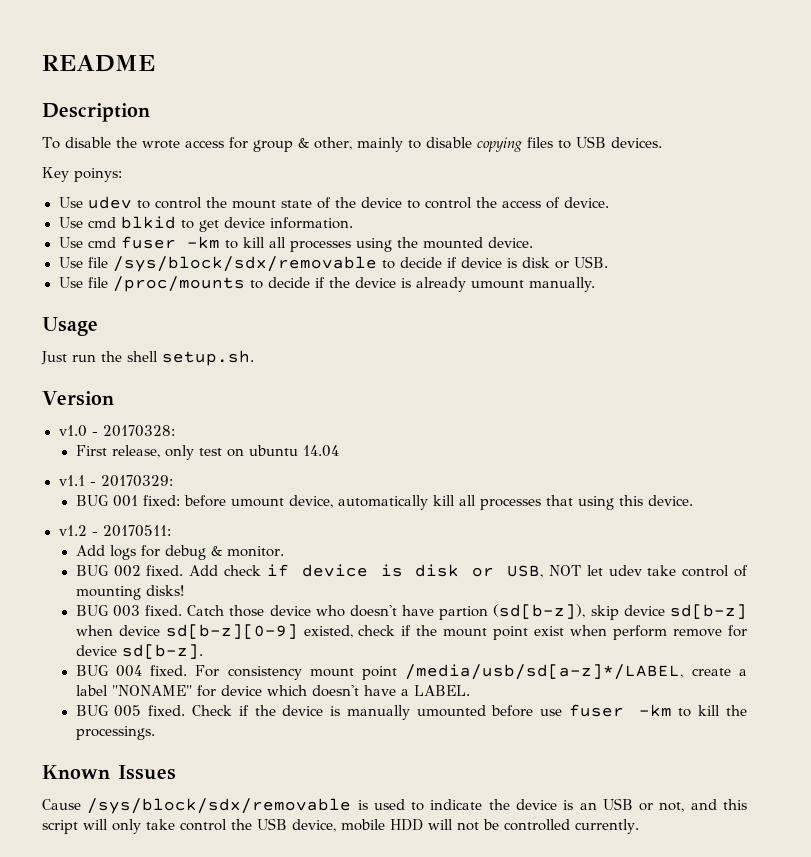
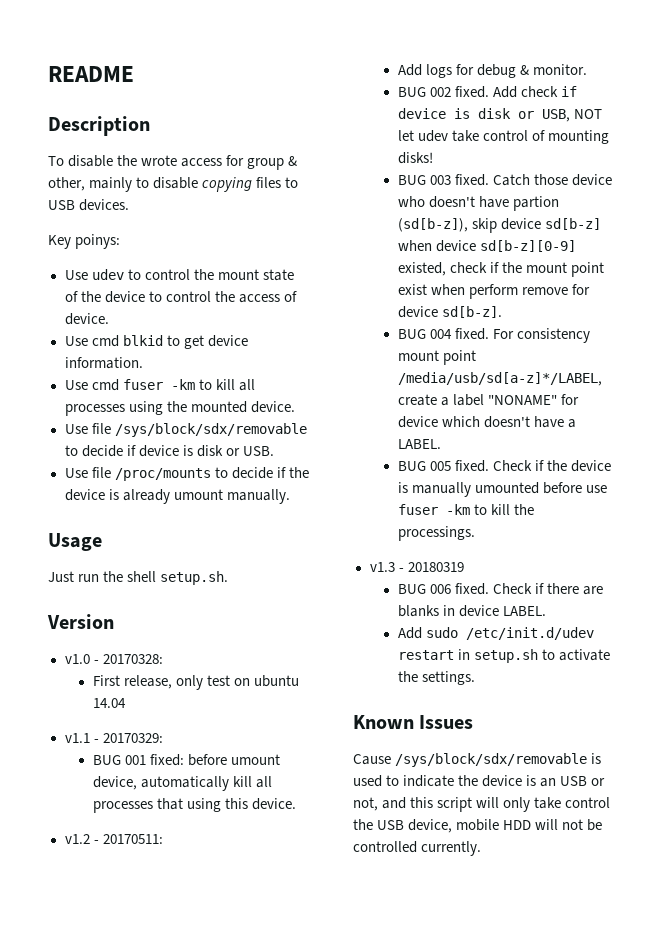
(155, 733) none -> [369,562,464,572] [397,583,604,595] [397,605,547,617] [397,627,594,640] [397,649,611,663] [397,671,475,685] // v1.3 - 20180319 // BUG 006 fixed. Check if there are blanks in device LABEL. // Add sudo /etc/init.d/udev restart in setup.sh to activate the settings.

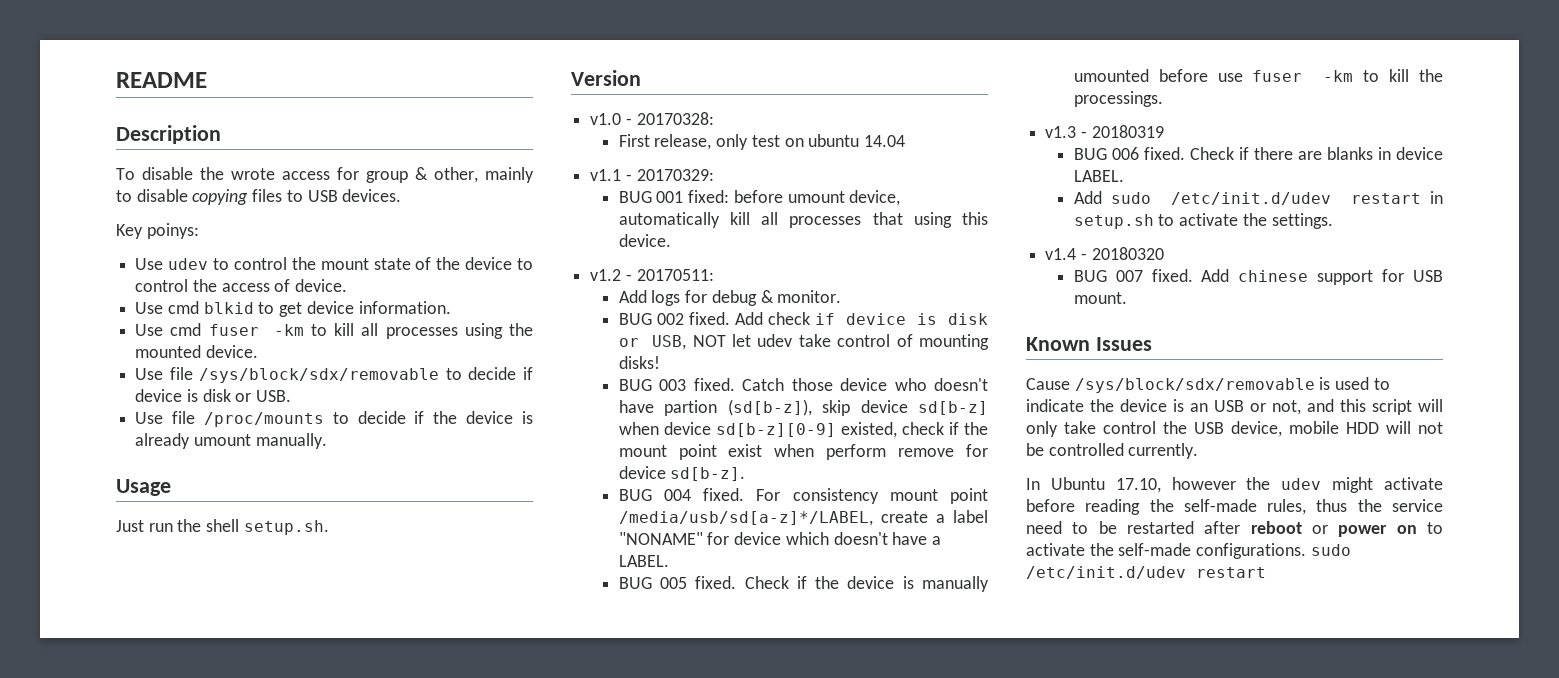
(475, 678) none -> [1045,247,1164,260] [1073,269,1443,285] [1073,292,1127,304] // v1.4 - 20180320 // BUG 007 fixed. Add chinese support for USB mount.
(482, 848) none -> [1026,477,1443,493] [1026,499,1443,515] [1026,521,1443,537] [1026,543,1351,559] [1026,566,1266,579] // In Ubuntu 17.10, however the udev might activate before reading the self-made rules, thus the service need to be restarted after reboot or power on to activate the self-made configurations. sudo /etc/init.d/udev restart

